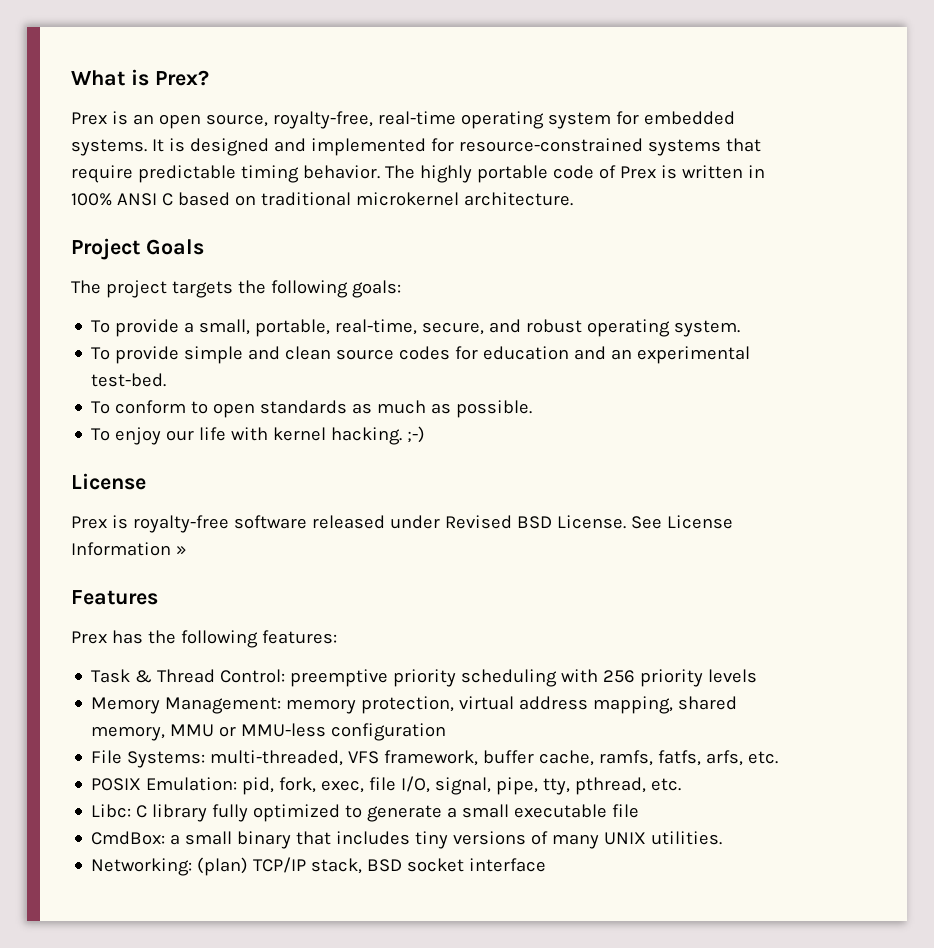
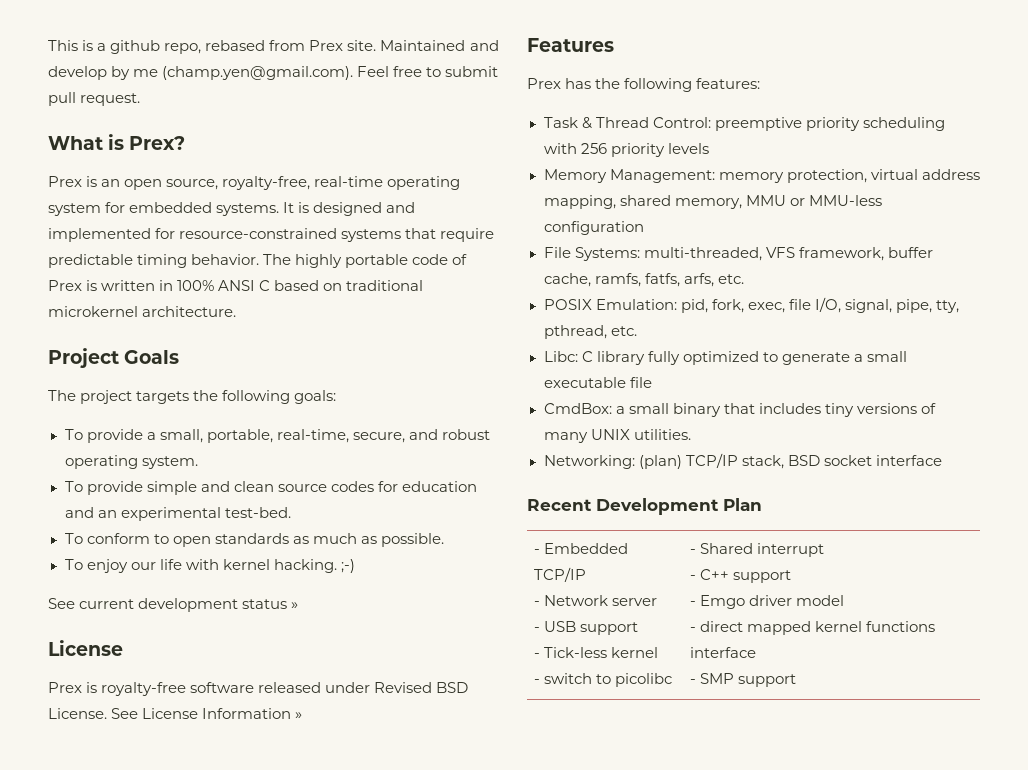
(71, 78) none -> [48,40,499,54] [48,66,499,80] [48,92,141,106] This is a github repo, rebased from Prex site. Maintained and develop by me (champ.yen@gmail.com). Feel free to submit pull request. //
(426, 434) none -> [48,598,299,612] // See current development status »
(547, 865) none -> [527,498,762,515] [534,543,629,554] [534,567,587,582] [534,595,658,606] [534,621,639,635] [534,647,659,658] [534,673,673,687] [690,543,825,557] [690,569,792,583] [690,595,845,609] [690,621,936,635] [690,647,757,658] [690,673,797,687] // Recent Development Plan // - Embedded TCP/IP // - Network server // - USB support // - Tick-less kernel // - switch to picolibc | - Shared interrupt // - C++ support // - Emgo driver model // - direct mapped kernel functions interface // - SMP support

